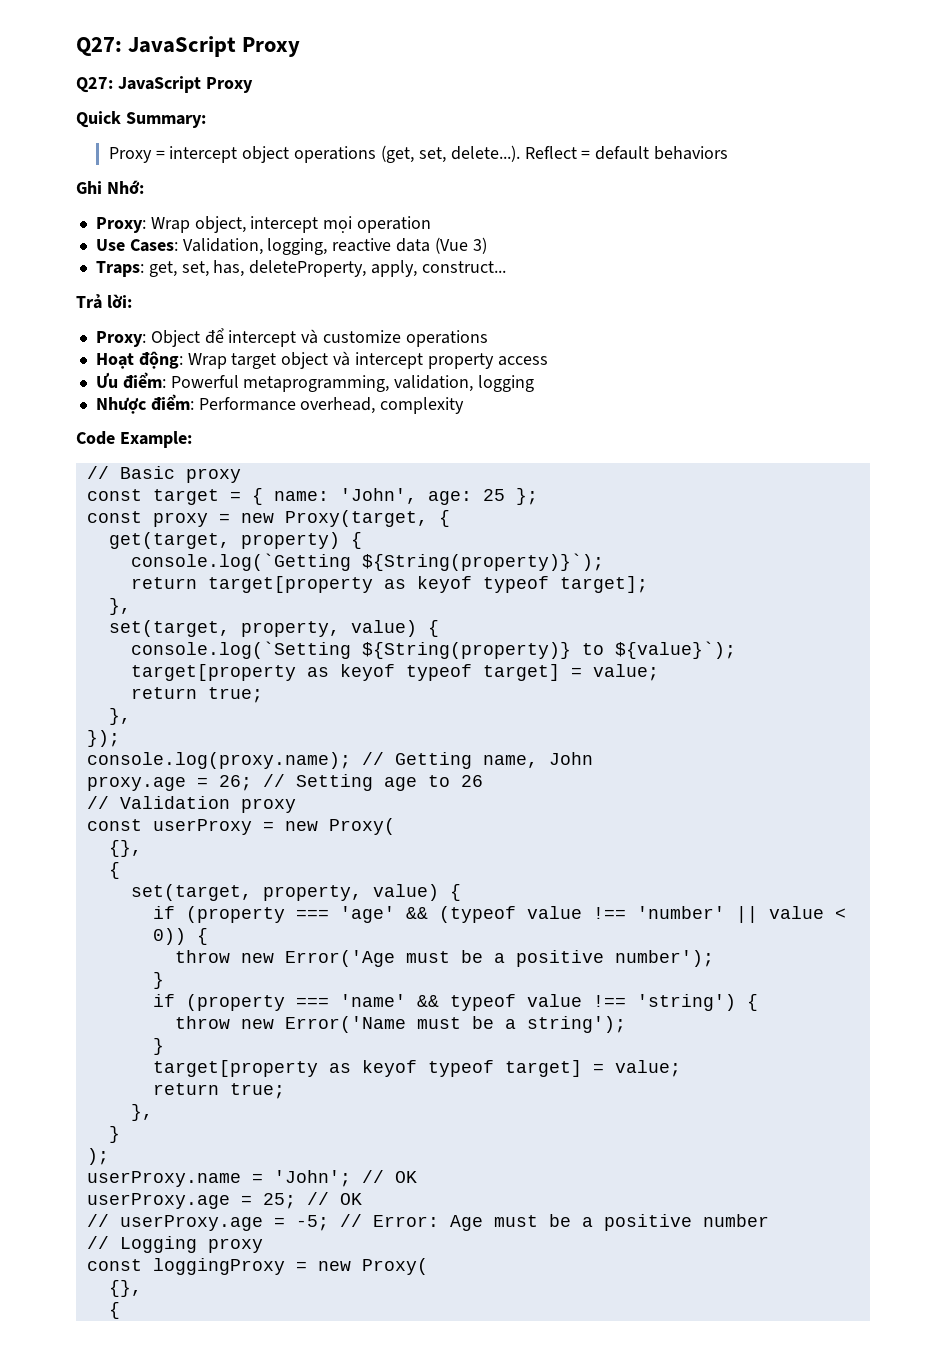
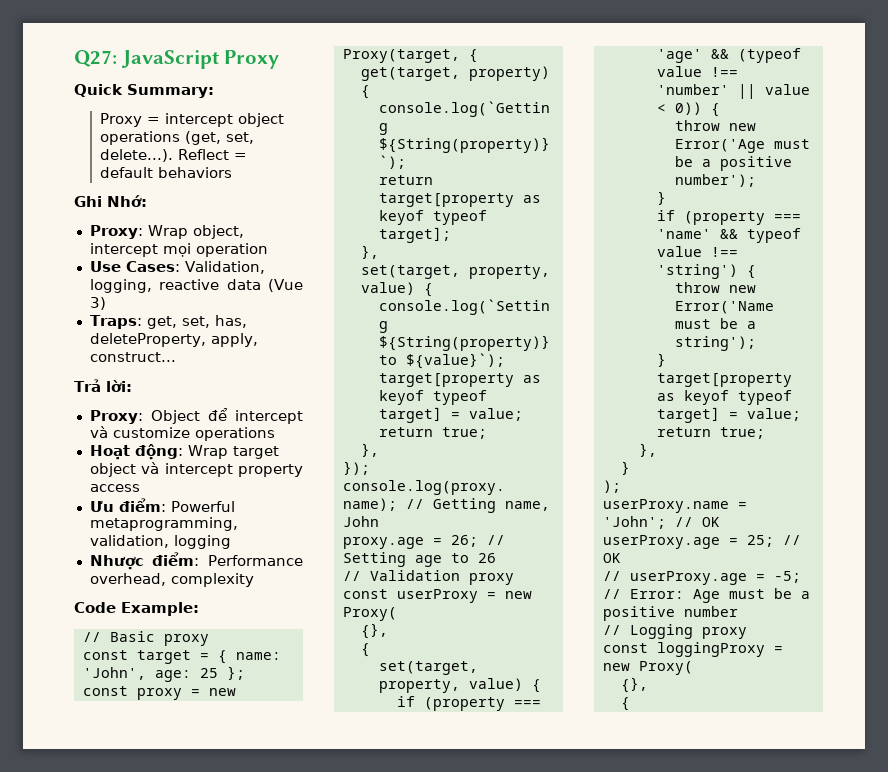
[76,36,301,57] [76,76,253,93] Q27: JavaScript Proxy // Q27: JavaScript Proxy -> [74,50,280,69] Q27: JavaScript Proxy

